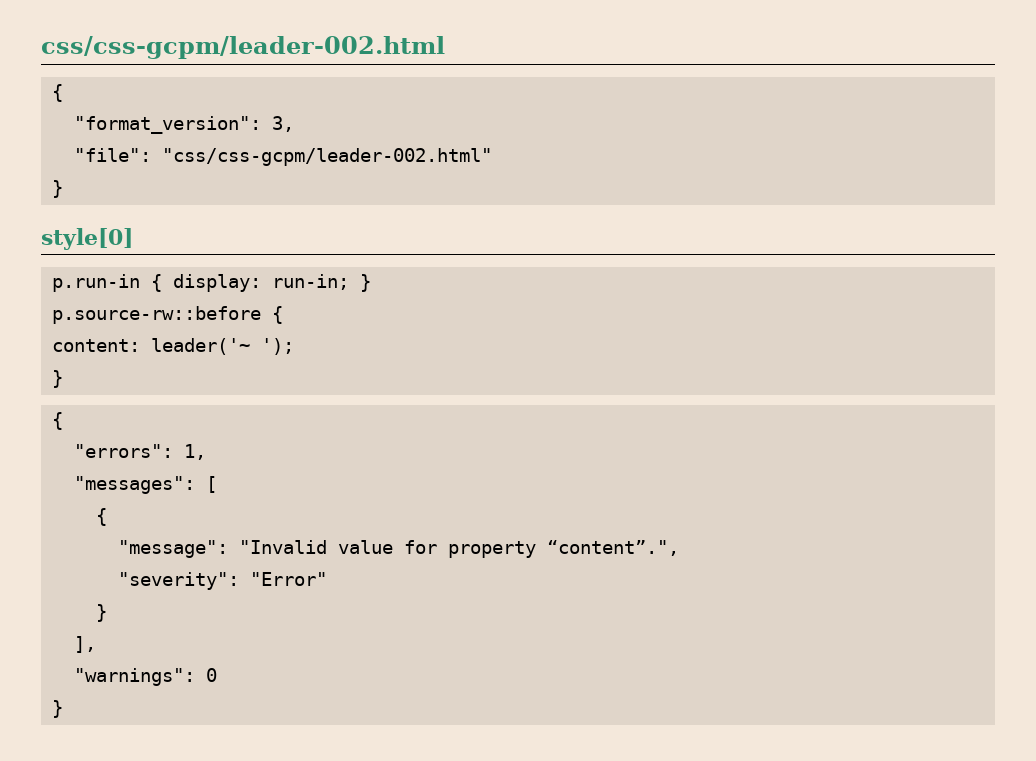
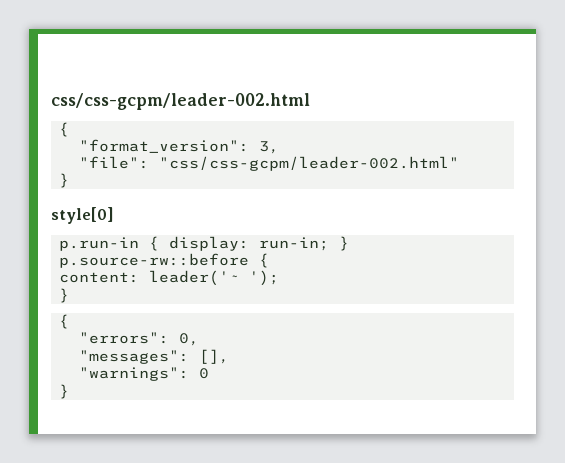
[184,444,207,460] 1, -> [179,333,200,346] 0,
[206,476,218,493] [96,508,108,526] [118,540,680,558] [118,572,328,590] [96,604,108,622] [74,636,97,653] [ // { // "message": "Invalid value for property “content”.", // "severity": "Error" // } // ], -> [199,349,230,364] [],

